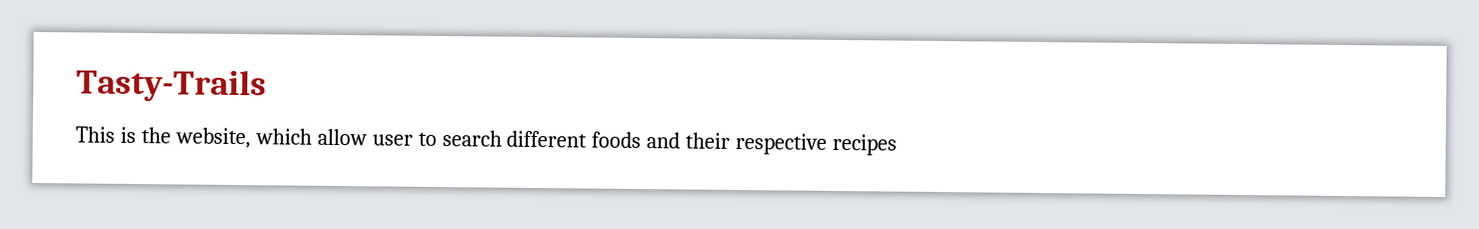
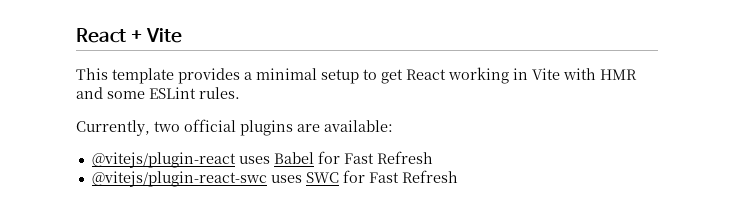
[76,68,267,103] [75,126,898,156] Tasty-Trails // This is the website, which allow user to search different foods and their respective recipes -> [76,28,182,43] [76,67,637,84] [76,87,240,99] [76,119,393,136] [91,151,433,168] [91,170,458,187] React + Vite // This template provides a minimal setup to get React working in Vite with HMR and some ESLint rules. // Currently, two official plugins are available: // @vitejs/plugin-react uses Babel for Fast Refresh // @vitejs/plugin-react-swc uses SWC for Fast Refresh

